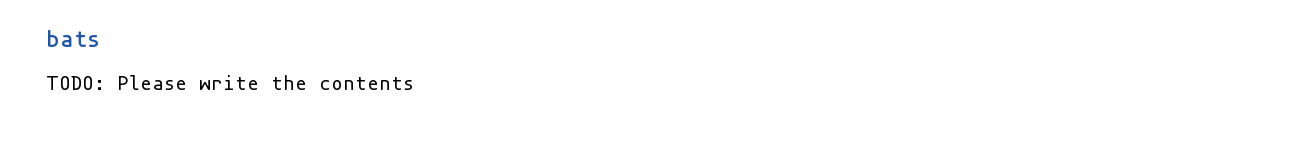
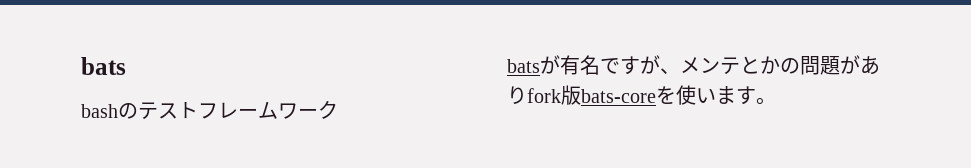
[46,75,414,90] TODO: Please write the contents -> [81,100,338,120] [507,55,880,75] [507,85,776,105] bashのテストフレームワーク // batsが有名ですが、メンテとかの問題がありfork版bats-coreを使います。

